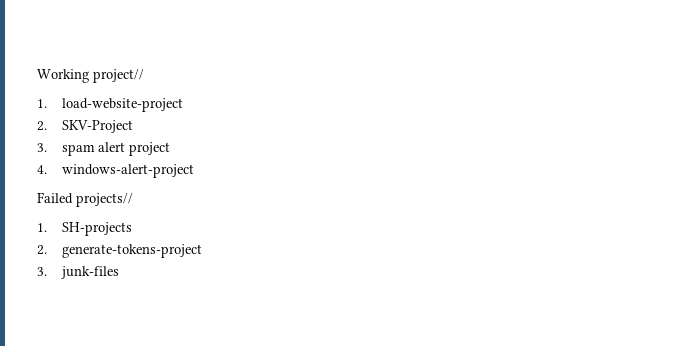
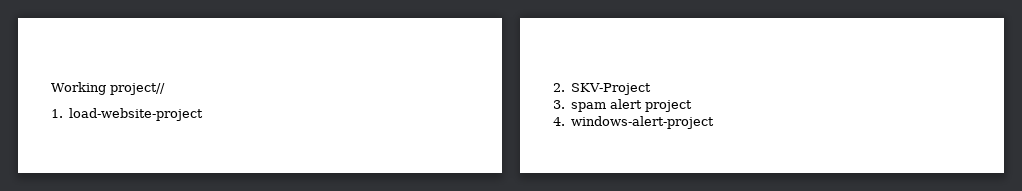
[37,192,133,207] [37,222,133,236] [37,244,203,258] [37,266,120,279] // Failed projects// // 1. SH-projects // 2. generate-tokens-project // 3. junk-files -> (715, 122) none

